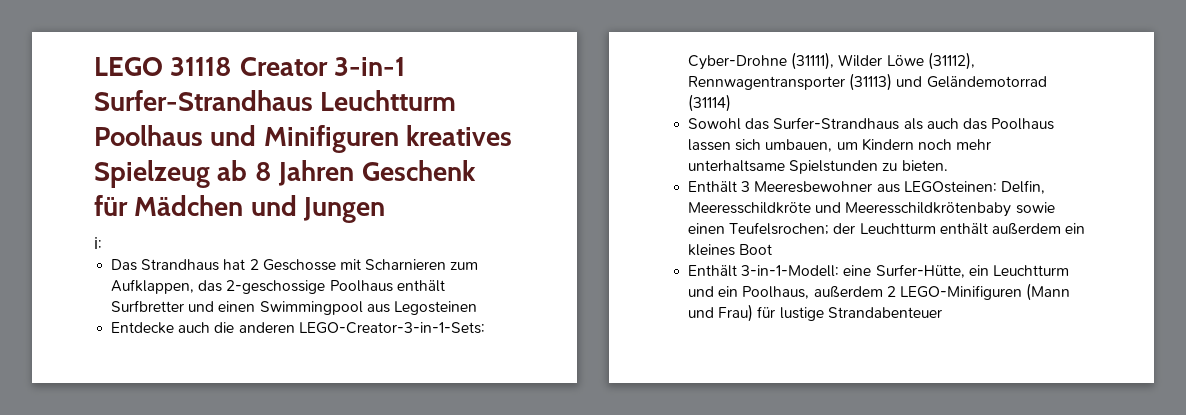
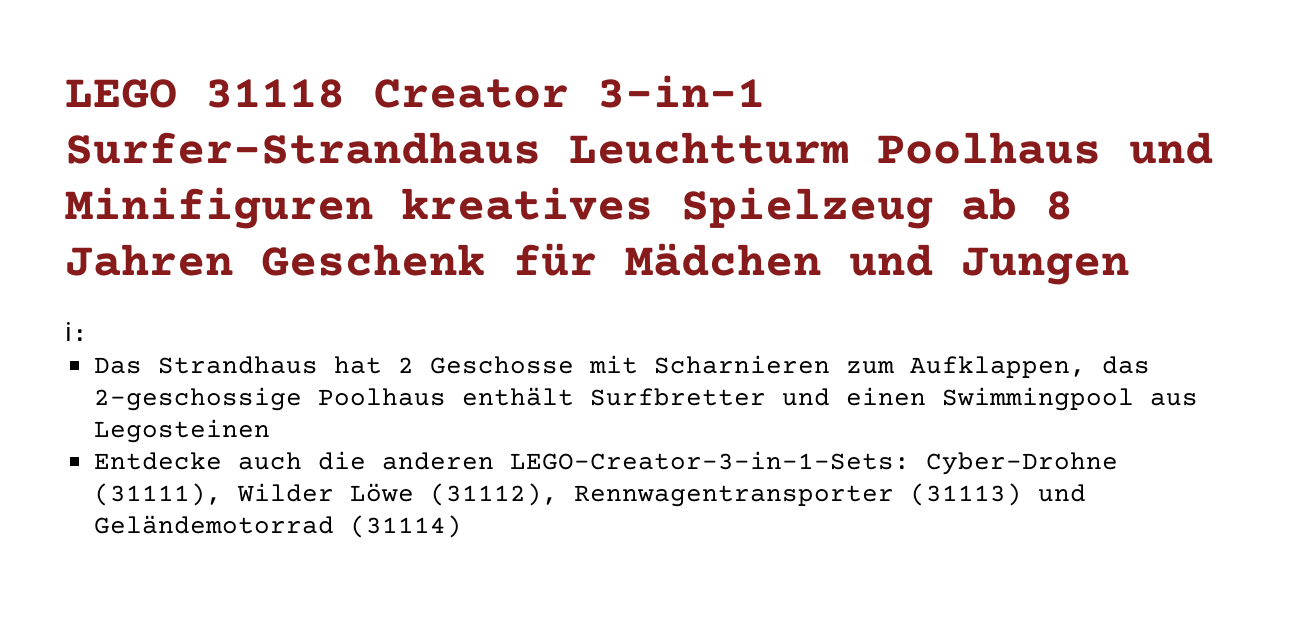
[688,117,1055,130] [688,138,992,152] [688,160,948,174] [688,180,1045,194] [688,202,1055,217] [688,222,1086,235] [688,244,773,256] [688,264,1069,278] [688,283,1071,301] [688,304,942,322] // Sowohl das Surfer-Strandhaus als auch das Poolhaus lassen sich umbauen, um Kindern noch mehr unterhaltsame Spielstunden zu bieten. // Enthält 3 Meeresbewohner aus LEGOsteinen: Delfin, Meeresschildkröte und Meeresschildkrötenbaby sowie einen Teufelsrochen; der Leuchtturm enthält außerdem ein kleines Boot // Enthält 3-in-1-Modell: eine Surfer-Hütte, ein Leuchtturm und ein Poolhaus, außerdem 2 LEGO-Minifiguren (Mann und Frau) für lustige Strandabenteuer -> (462, 526) none

